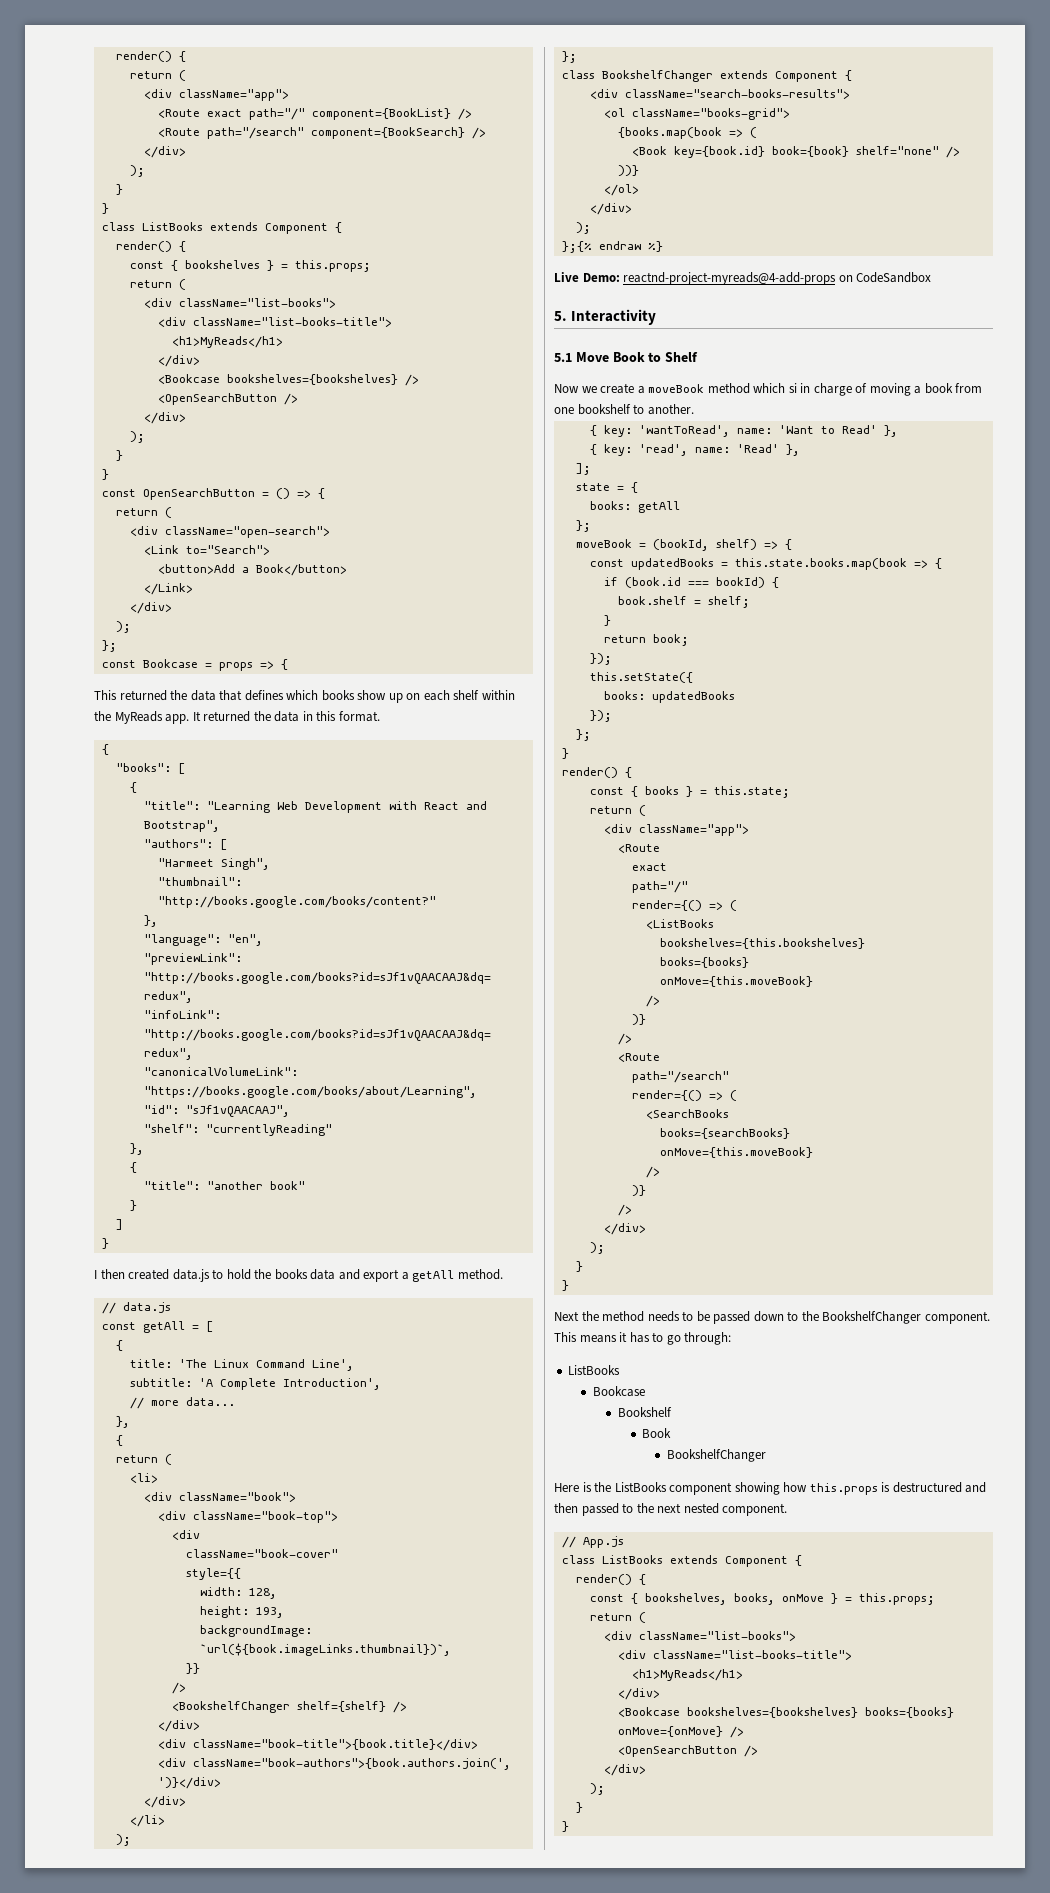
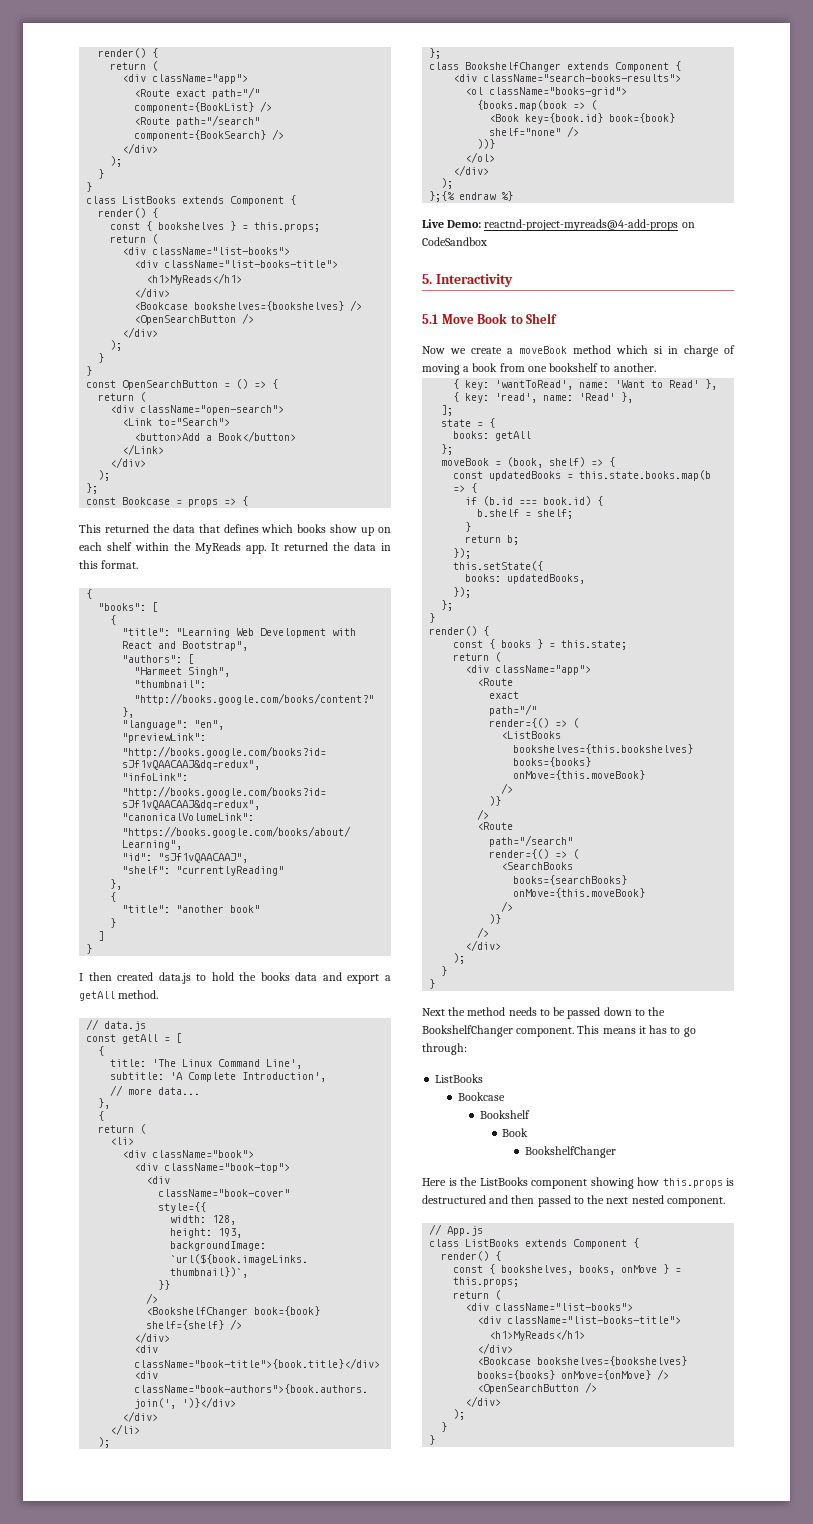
(290, 1707) none -> [254,1306,321,1316] book={book}
[652,539,709,551] (bookId, -> [507,457,544,468] (book,
[734,558,907,570] this.state.books.map(book -> [579,470,712,481] this.state.books.map(b
[624,577,779,588] [617,596,687,605] (book.id === bookId) { // book.shelf -> [483,496,604,506] [477,509,520,517] (b.id === book.id) { // b.shelf
[652,634,689,646] book; -> [507,535,520,545] b;
[651,691,735,703] updatedBooks -> [507,574,586,584] updatedBooks,

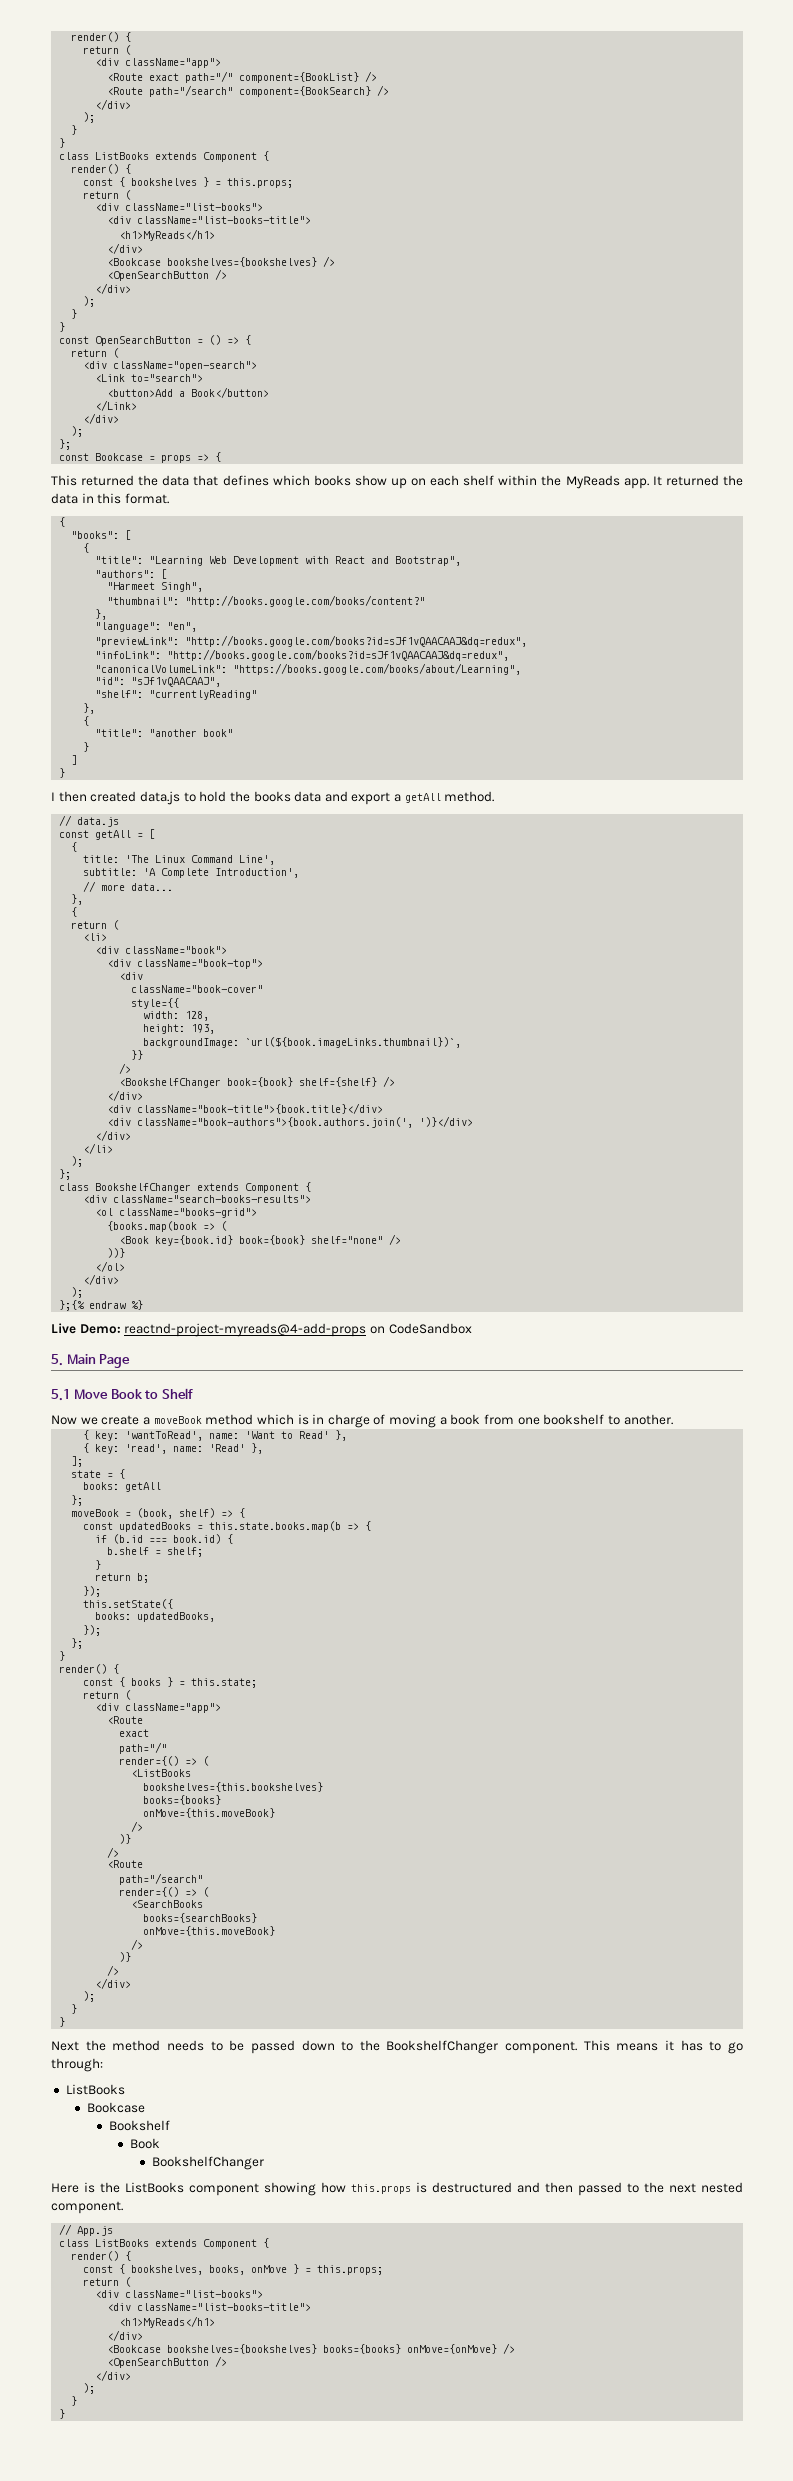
[158,418,231,426] to="Search"> -> [131,374,204,382] to="search">
[435,274,513,287] Interactivity -> [66,1354,131,1368] Main Page
[654,346,663,354] si -> [297,1414,309,1425] is

